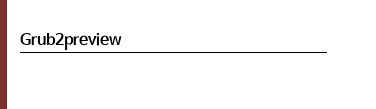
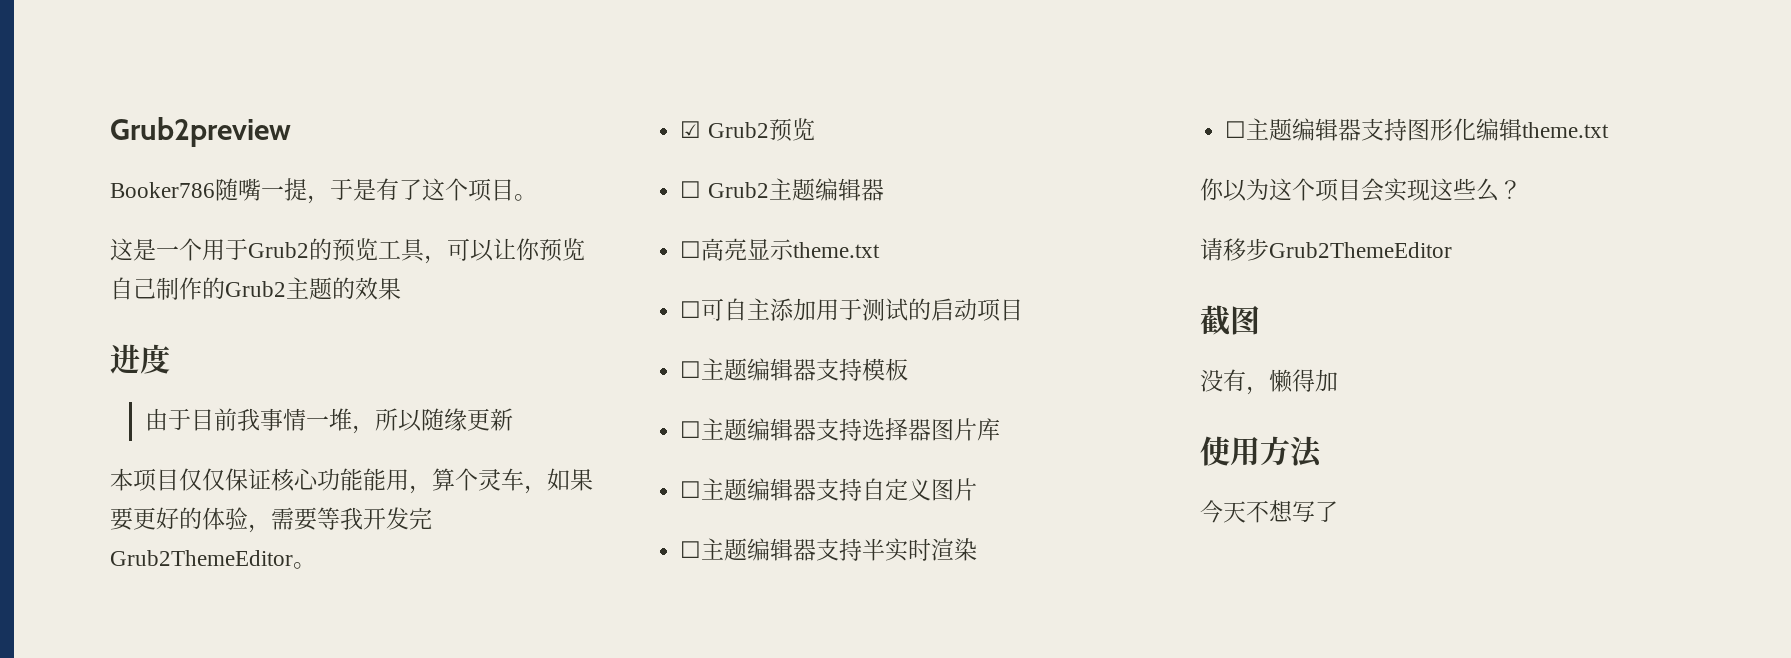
(122, 41) none -> [110,178,537,204] [110,238,585,264] [110,277,401,300] [110,344,170,374] [144,408,513,434] [110,468,593,494] [110,507,432,533] [110,550,316,569] [680,118,815,142] [680,178,884,201] [680,238,881,261] [680,298,1024,322] [680,358,909,381] [680,418,1001,441] [680,478,978,501] [680,538,978,562] [1225,118,1610,141] [1200,178,1522,202] [1200,238,1452,261] [1200,305,1260,336] [1200,369,1338,395] [1200,436,1323,468] [1200,500,1338,523] // Booker786随嘴一提，于是有了这个项目。 // 这是一个用于Grub2的预览工具，可以让你预览自己制作的Grub2主题的效果 // 进度 // 由于目前我事情一堆，所以随缘更新 // 本项目仅仅保证核心功能能用，算个灵车，如果要更好的体验，需要等我开发完Grub2ThemeEditor。 // ☑ Grub2预览 // ☐ Grub2主题编辑器 // ☐高亮显示theme.txt // ☐可自主添加用于测试的启动项目 // ☐主题编辑器支持模板 // ☐主题编辑器支持选择器图片库 // ☐主题编辑器支持自定义图片 // ☐主题编辑器支持半实时渲染 // ☐主题编辑器支持图形化编辑theme.txt // 你以为这个项目会实现这些么？ // 请移步Grub2ThemeEditor // 截图 // 没有，懒得加 // 使用方法 // 今天不想写了

